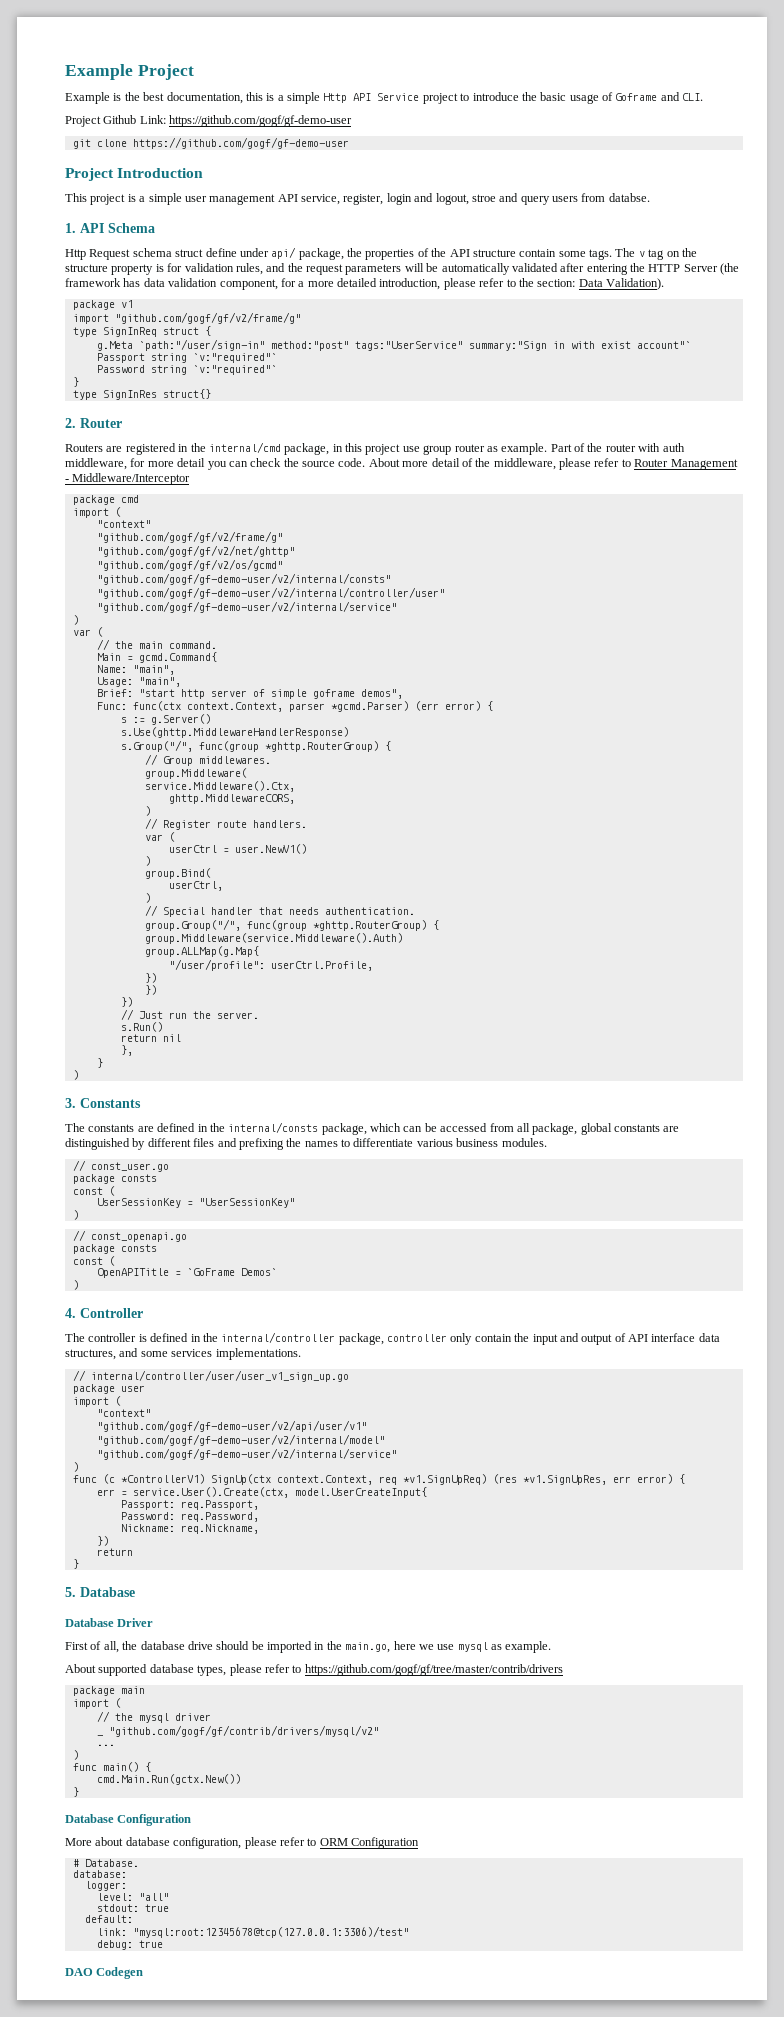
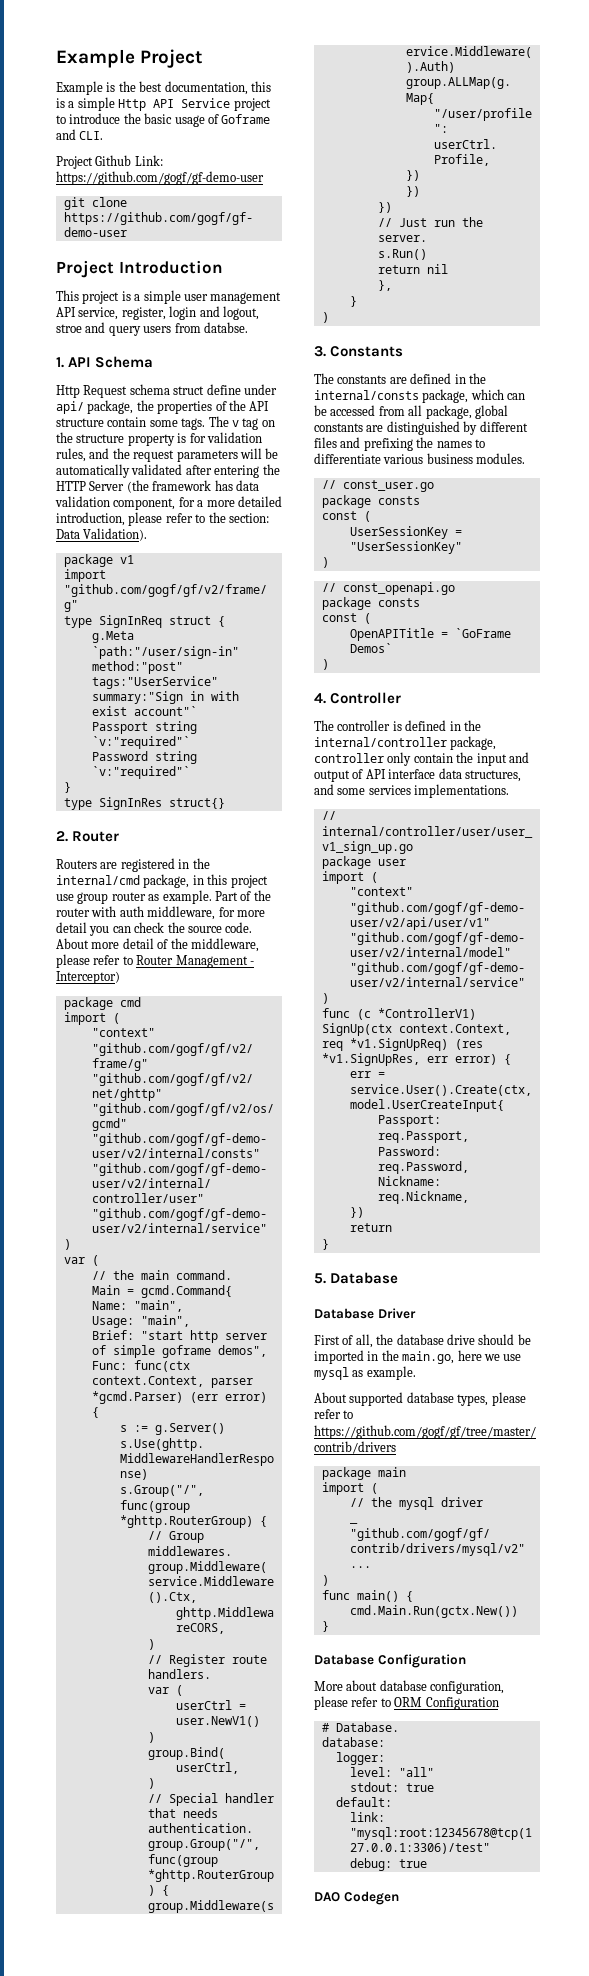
[72,473,191,485] Middleware/Interceptor -> [56,971,120,984] Interceptor)

